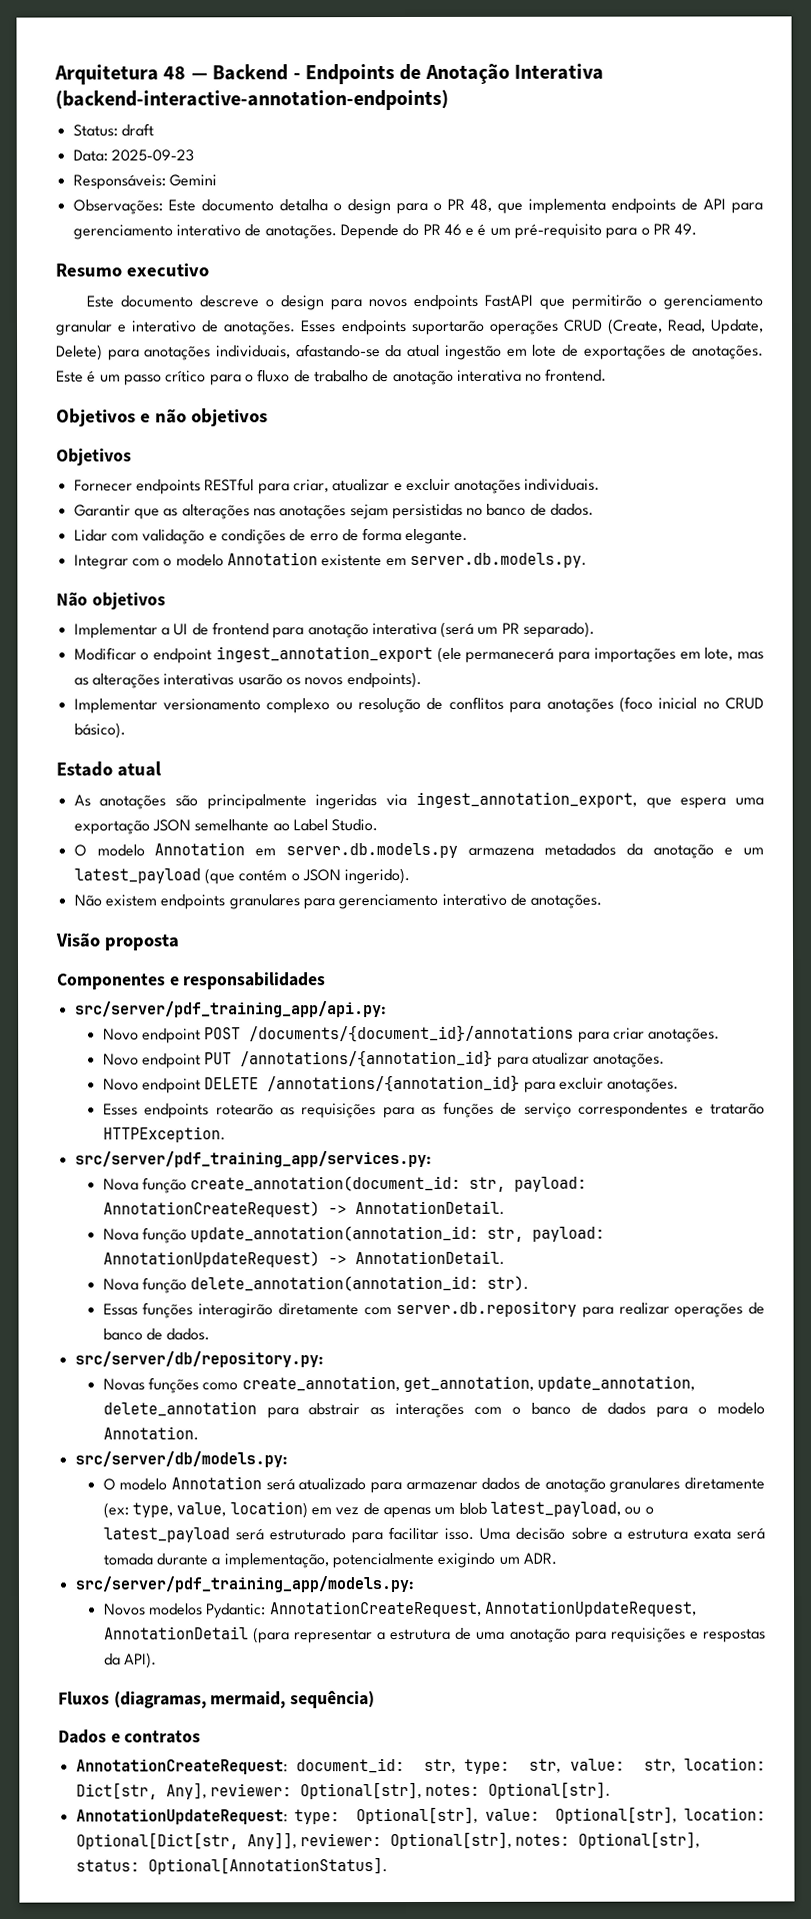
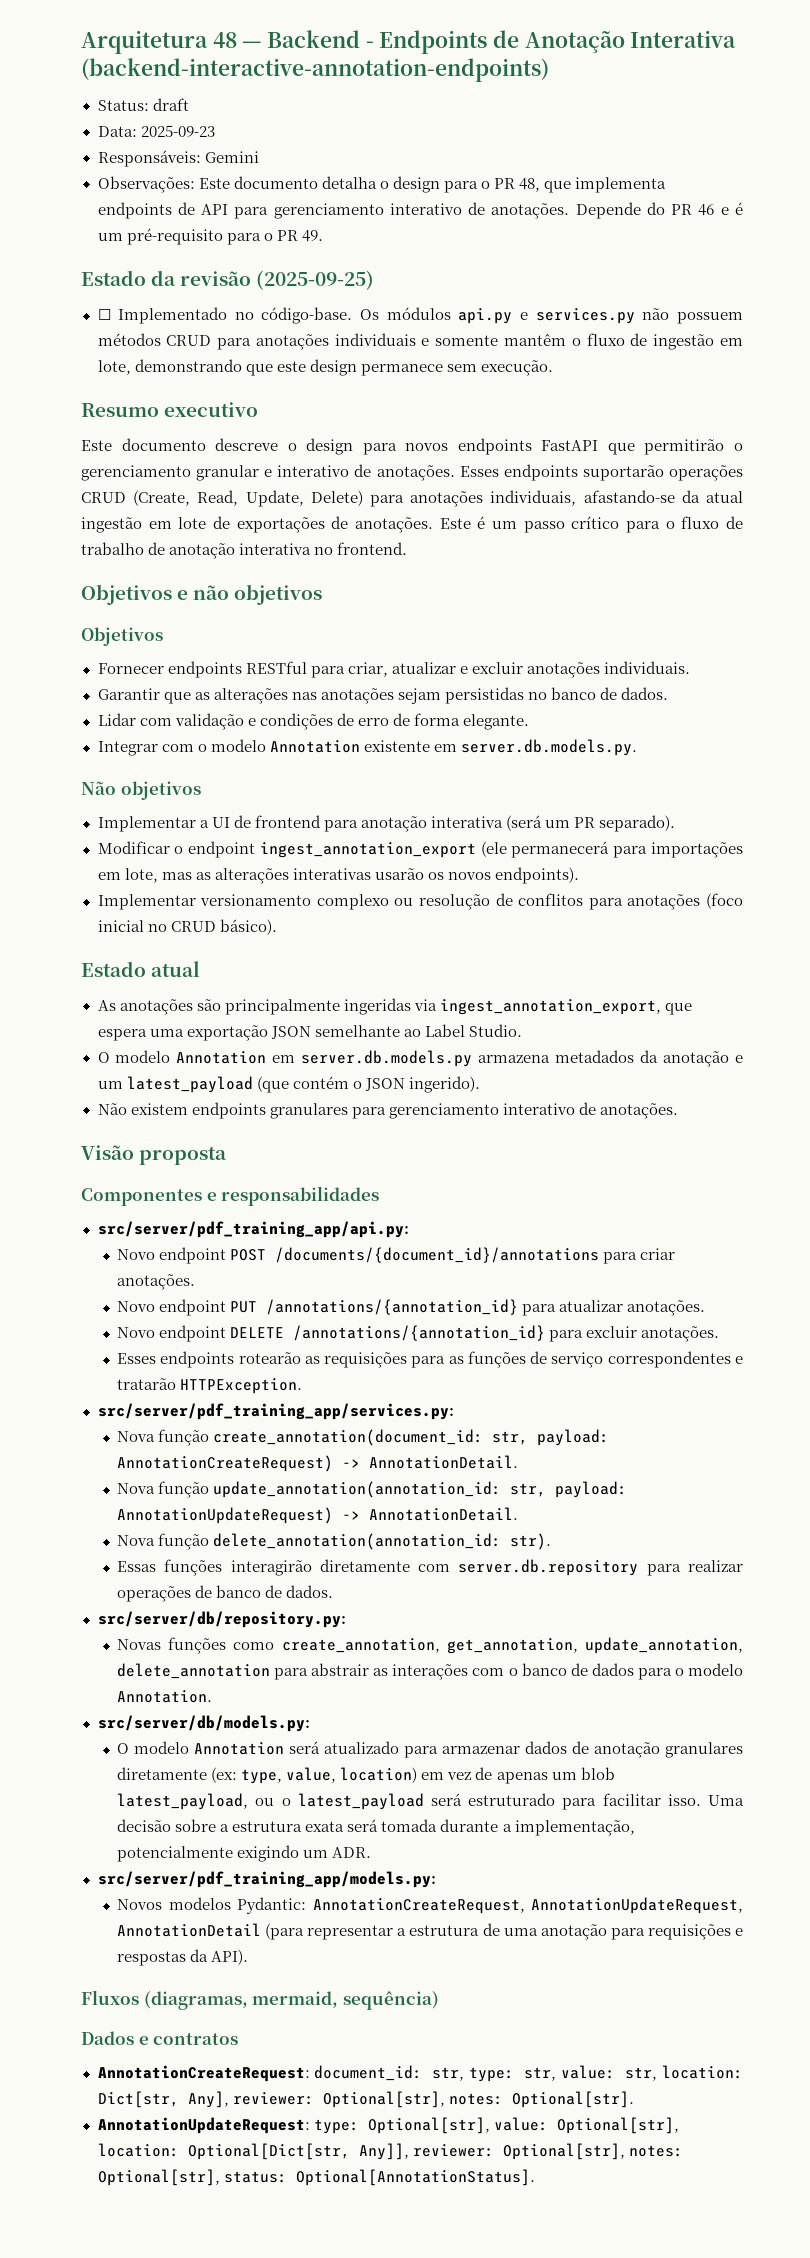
(698, 229) none -> [81,270,375,290] [97,307,743,324] [97,333,743,350] [97,359,553,376] // Estado da revisão (2025-09-25) // ☐ Implementado no código-base. Os módulos api.py e services.py não possuem métodos CRUD para anotações individuais e somente mantêm o fluxo de ingestão em lote, demonstrando que este design permanece sem execução.

